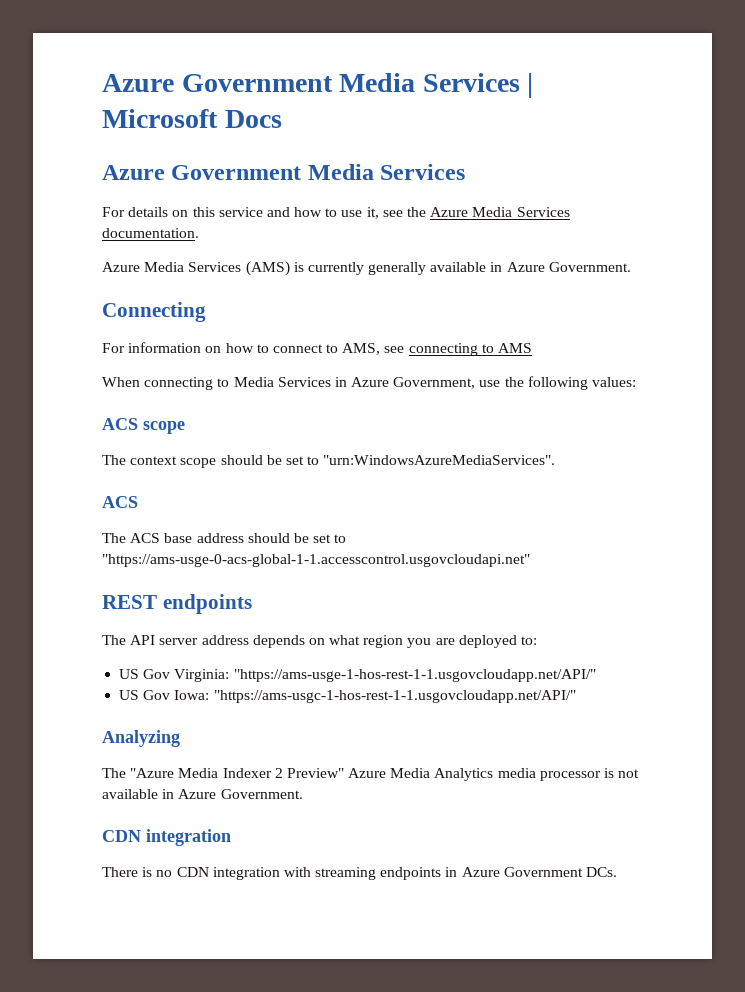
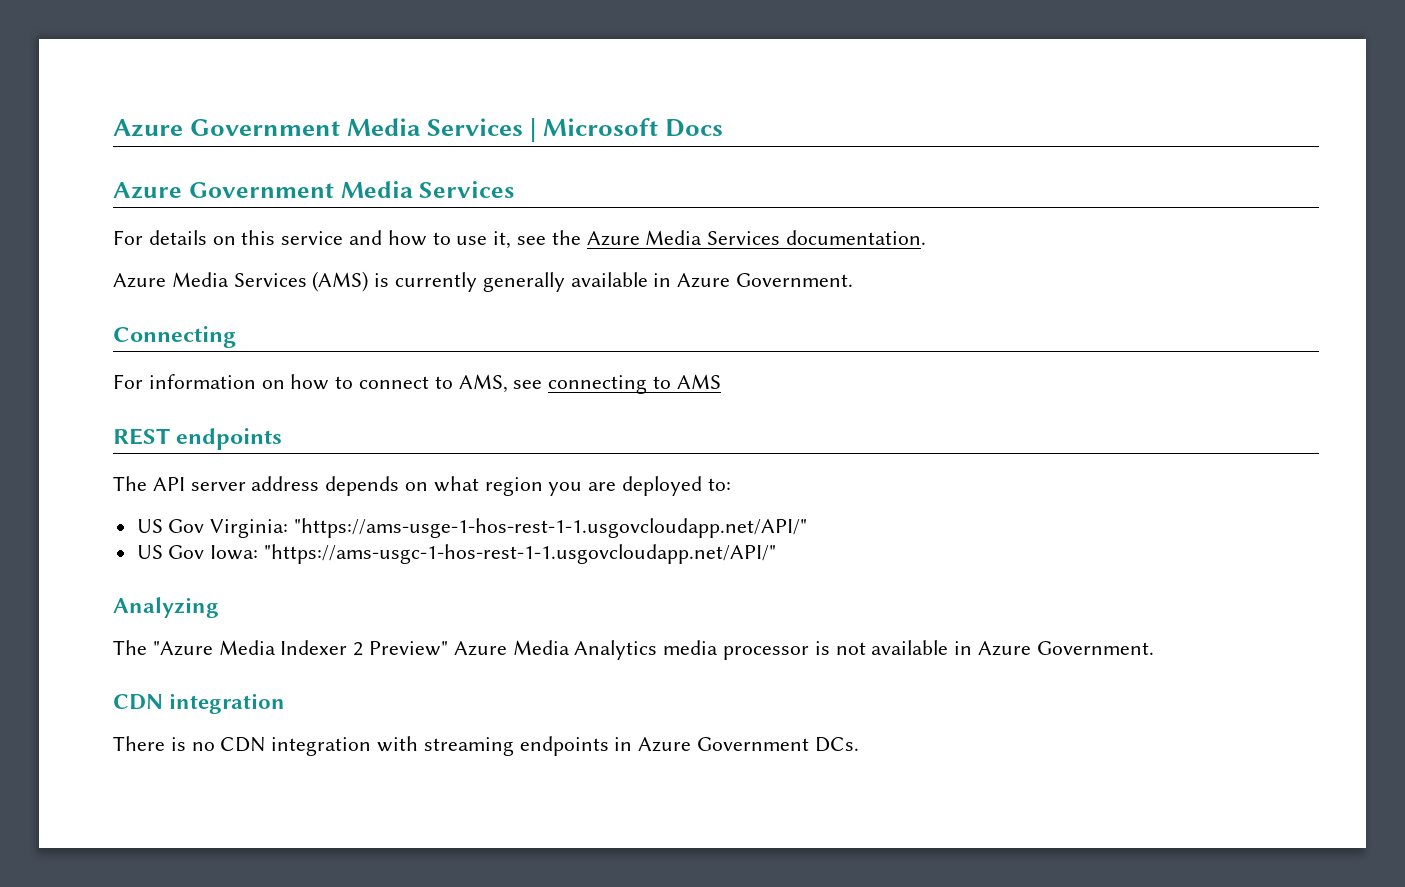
[102,376,637,390] [102,418,185,434] [102,455,556,468] [102,496,138,508] [102,533,347,543] [102,554,530,567] // When connecting to Media Services in Azure Government, use the following values: // ACS scope // The context scope should be set to "urn:WindowsAzureMediaServices". // ACS // The ACS base address should be set to "https://ams-usge-0-acs-global-1-1.accesscontrol.usgovcloudapi.net" -> (721, 381) none

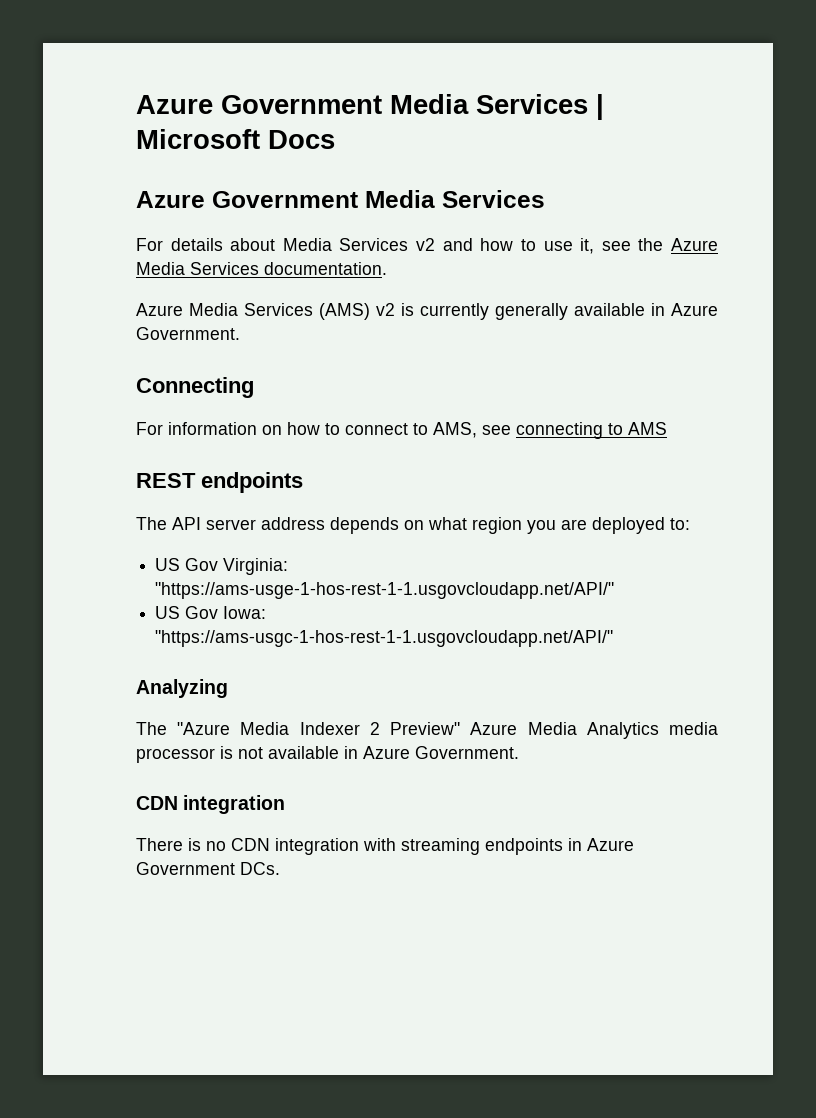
[212,230,344,245] on this service -> [230,238,436,251] about Media Services v2
(369, 281) none -> [376,303,395,316] v2

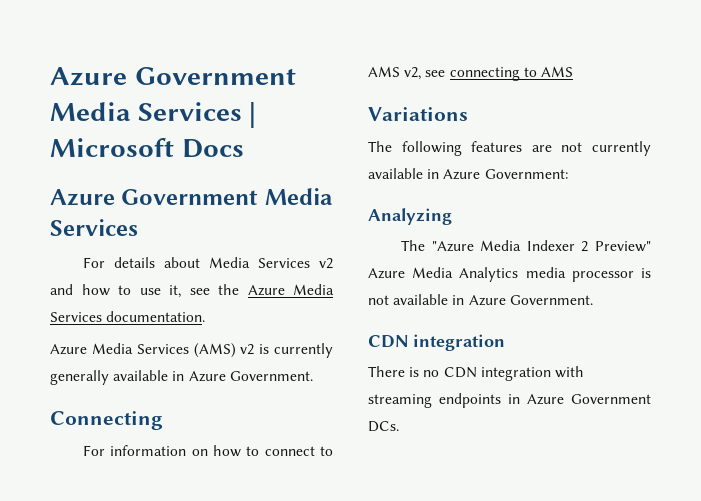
[433,422,477,438] AMS, -> [368,66,422,80] AMS v2,
[136,472,303,493] [136,517,690,534] [155,558,289,575] [155,582,615,599] [155,606,267,619] [155,630,614,647] REST endpoints // The API server address depends on what region you are deployed to: // US Gov Virginia: "https://ams-usge-1-hos-rest-1-1.usgovcloudapp.net/API/" // US Gov Iowa: "https://ams-usgc-1-hos-rest-1-1.usgovcloudapp.net/API/" -> [368,107,468,121] [368,141,651,156] [368,168,568,180] Variations // The following features are not currently available in Azure Government:

